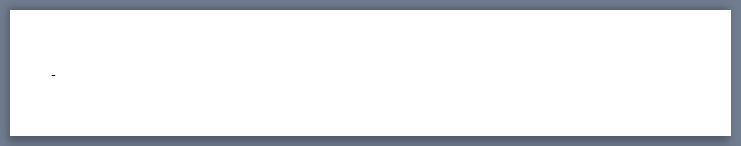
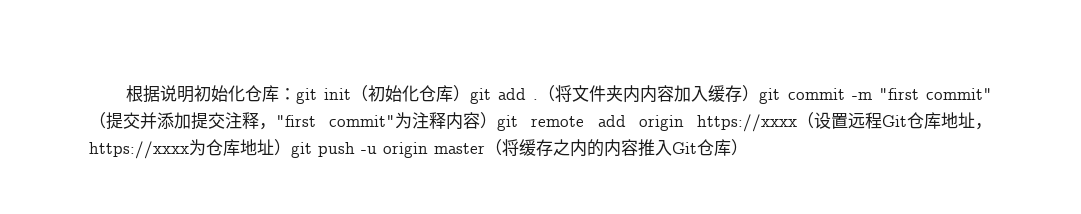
[51,75,56,79] - -> [125,85,993,104] [89,112,992,132] [89,139,748,159] 根据说明初始化仓库：git init（初始化仓库）git add .（将文件夹内内容加入缓存）git commit -m "first commit"（提交并添加提交注释，"first commit"为注释内容）git remote add origin https://xxxx（设置远程Git仓库地址，https://xxxx为仓库地址）git push -u origin master（将缓存之内的内容推入Git仓库）

